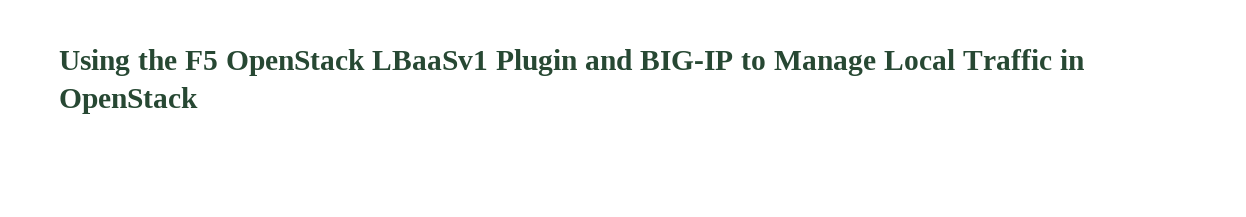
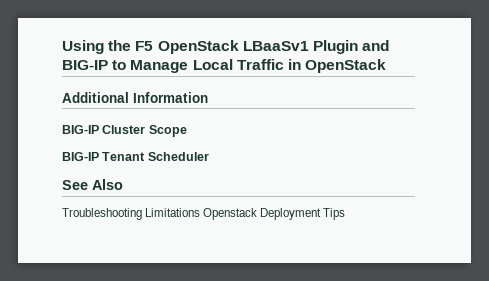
(198, 100) none -> [62,92,208,103] [62,125,187,137] [62,152,209,161] [62,179,123,190] [62,208,346,220] // Additional Information // BIG-IP Cluster Scope // BIG-IP Tenant Scheduler // See Also // Troubleshooting Limitations Openstack Deployment Tips

